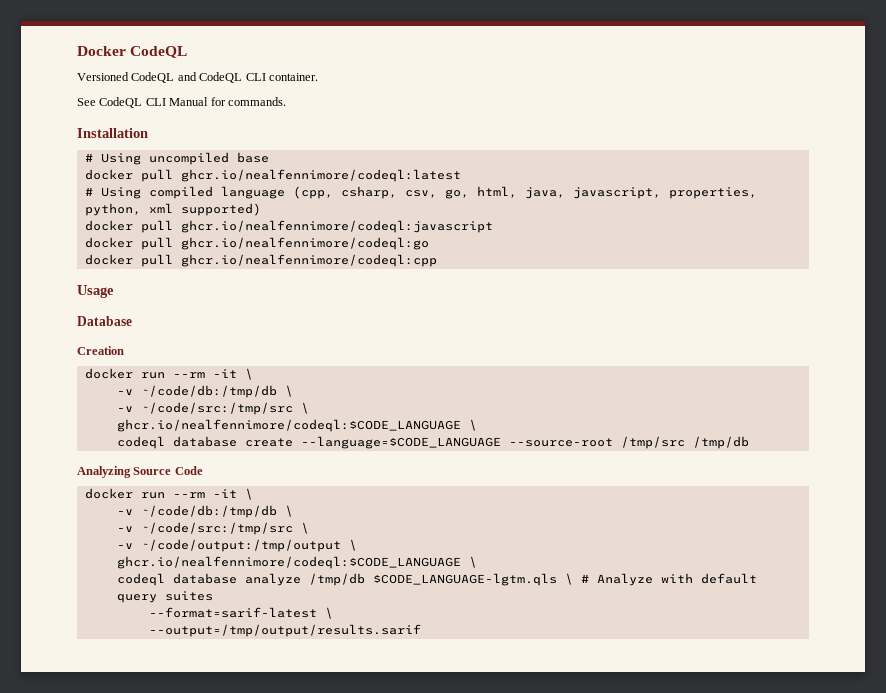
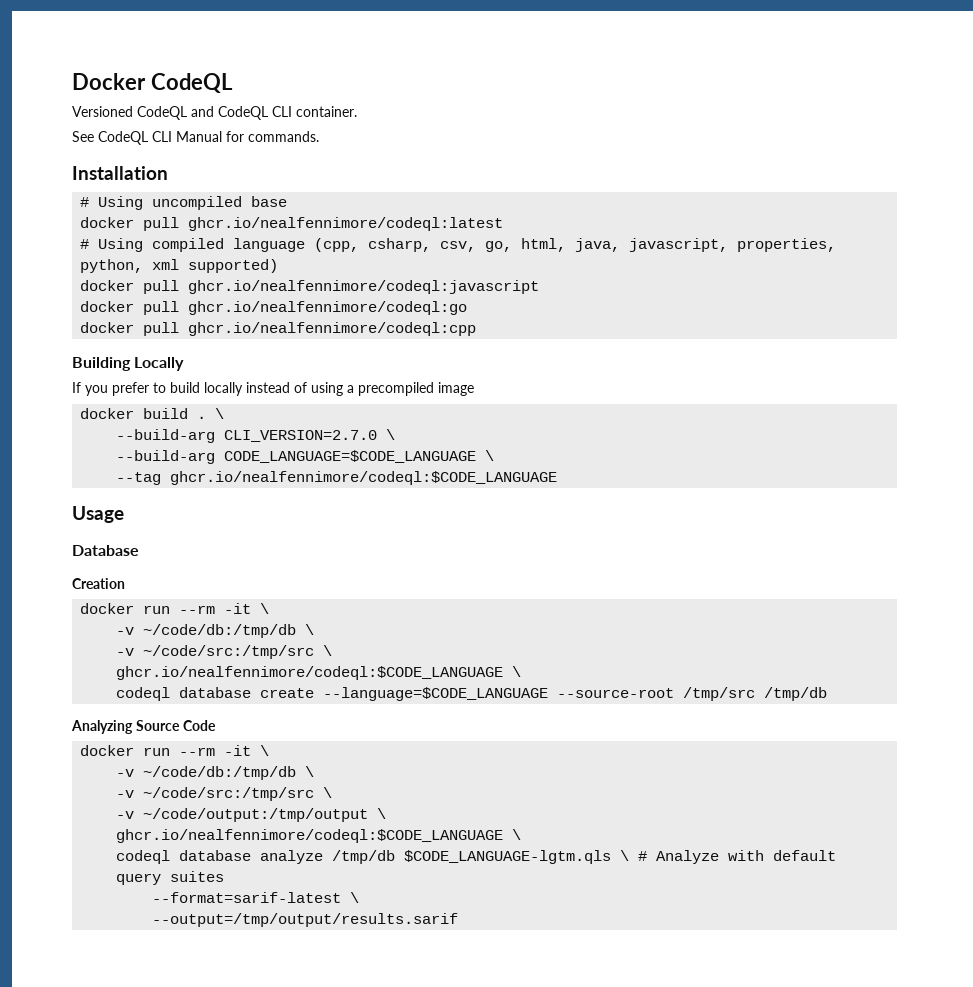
(437, 260) none -> [72,357,185,371] [72,382,474,396] [80,408,225,419] [116,429,396,443] [116,450,495,464] [116,471,558,485] // Building Locally // If you prefer to build locally instead of using a precompiled image // docker build . \ // --build-arg CLI_VERSION=2.7.0 \ // --build-arg CODE_LANGUAGE=$CODE_LANGUAGE \ // --tag ghcr.io/nealfennimore/codeql:$CODE_LANGUAGE

